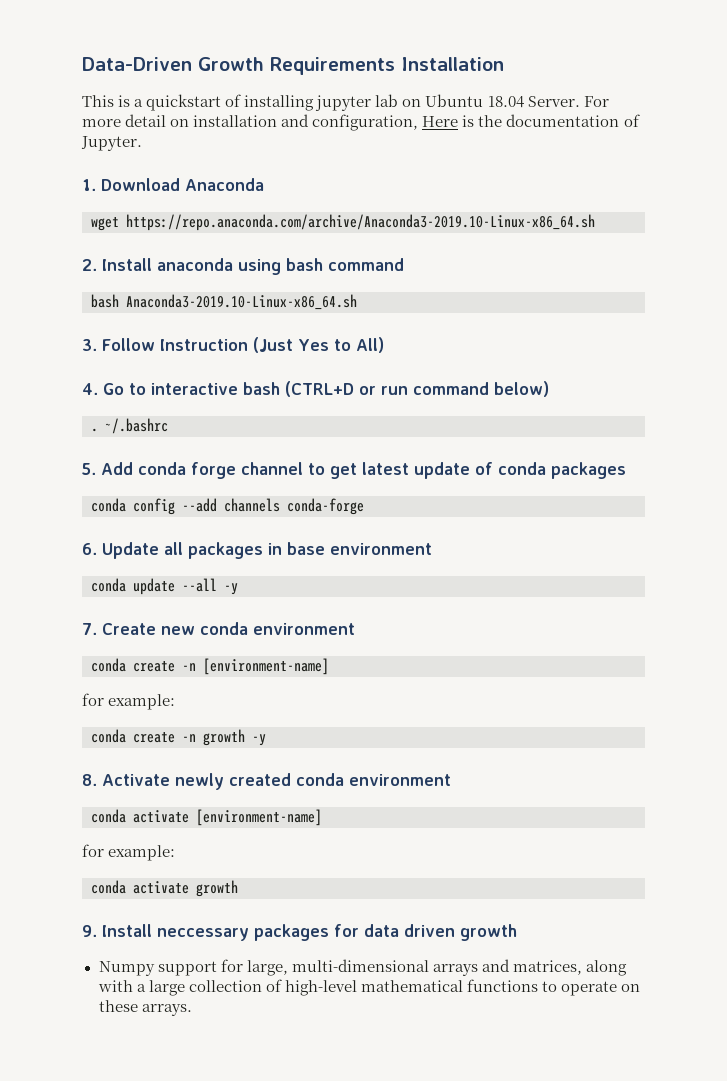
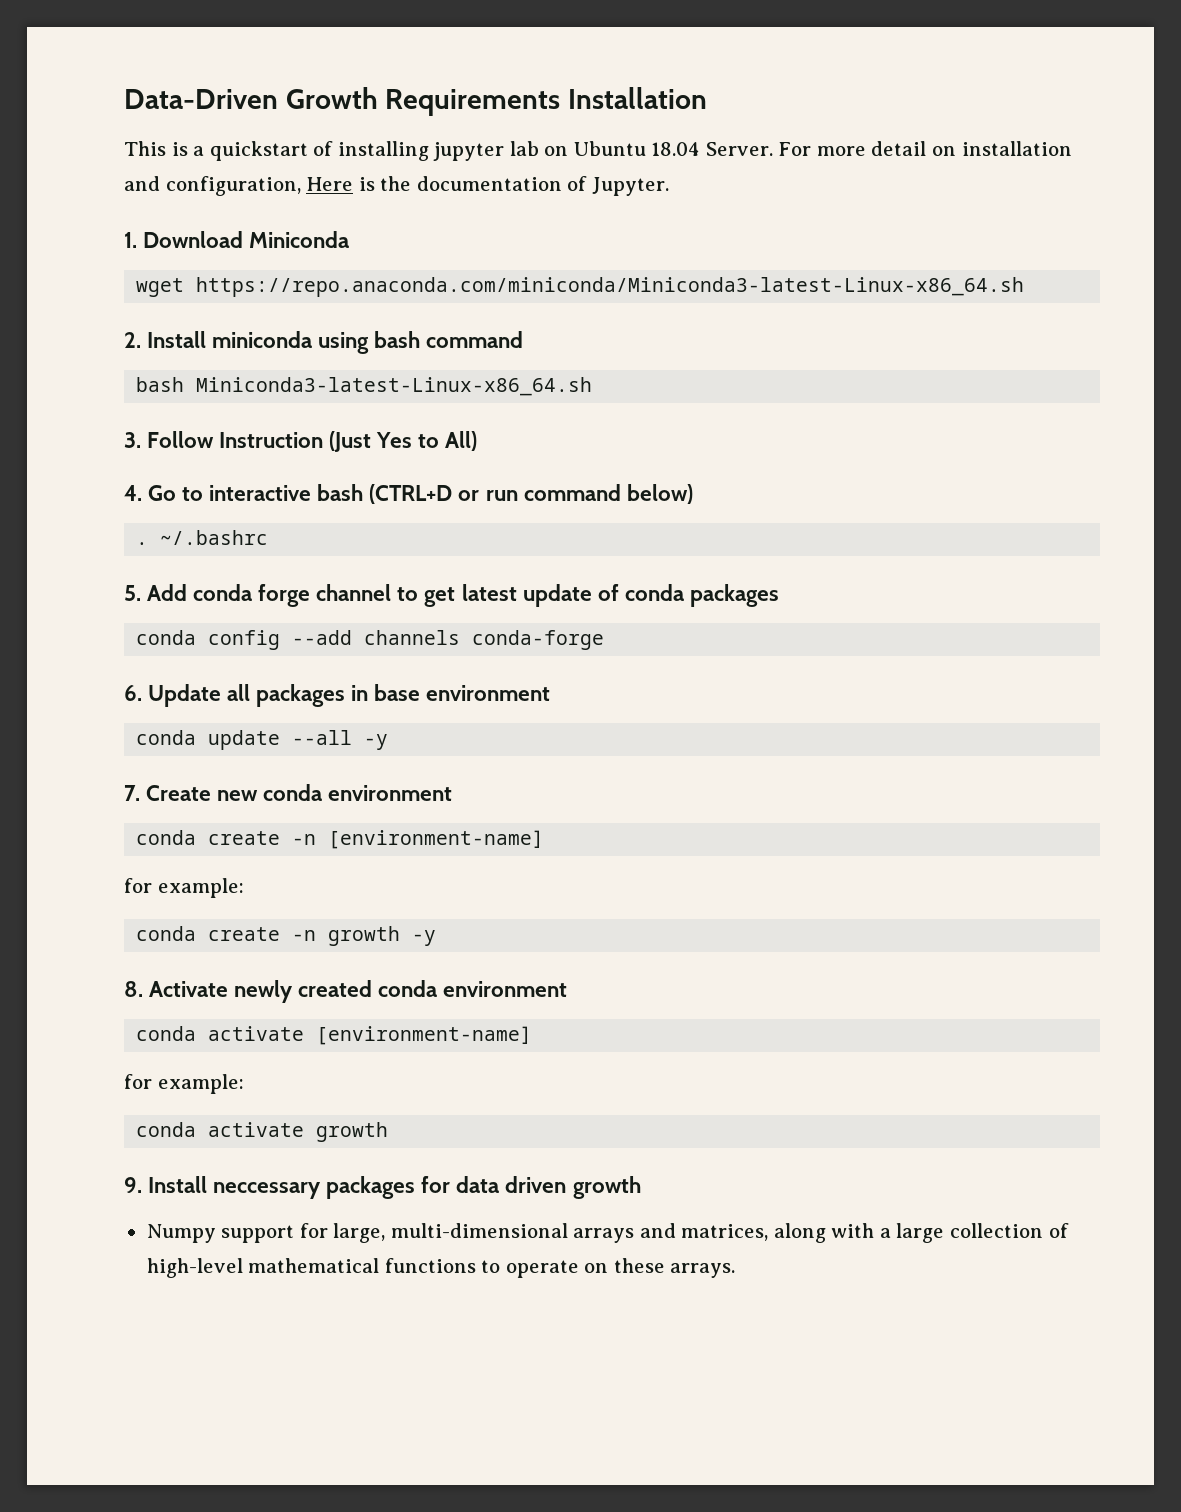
[185,178,264,191] Anaconda -> [249,231,350,248] Miniconda
[126,214,595,231] https://repo.anaconda.com/archive/Anaconda3-2019.10-Linux-x86_64.sh -> [196,277,1025,297] https://repo.anaconda.com/miniconda/Miniconda3-latest-Linux-x86_64.sh
[157,258,233,271] anaconda -> [212,331,313,348] miniconda
[126,294,357,310] Anaconda3-2019.10-Linux-x86_64.sh -> [196,377,593,396] Miniconda3-latest-Linux-x86_64.sh

